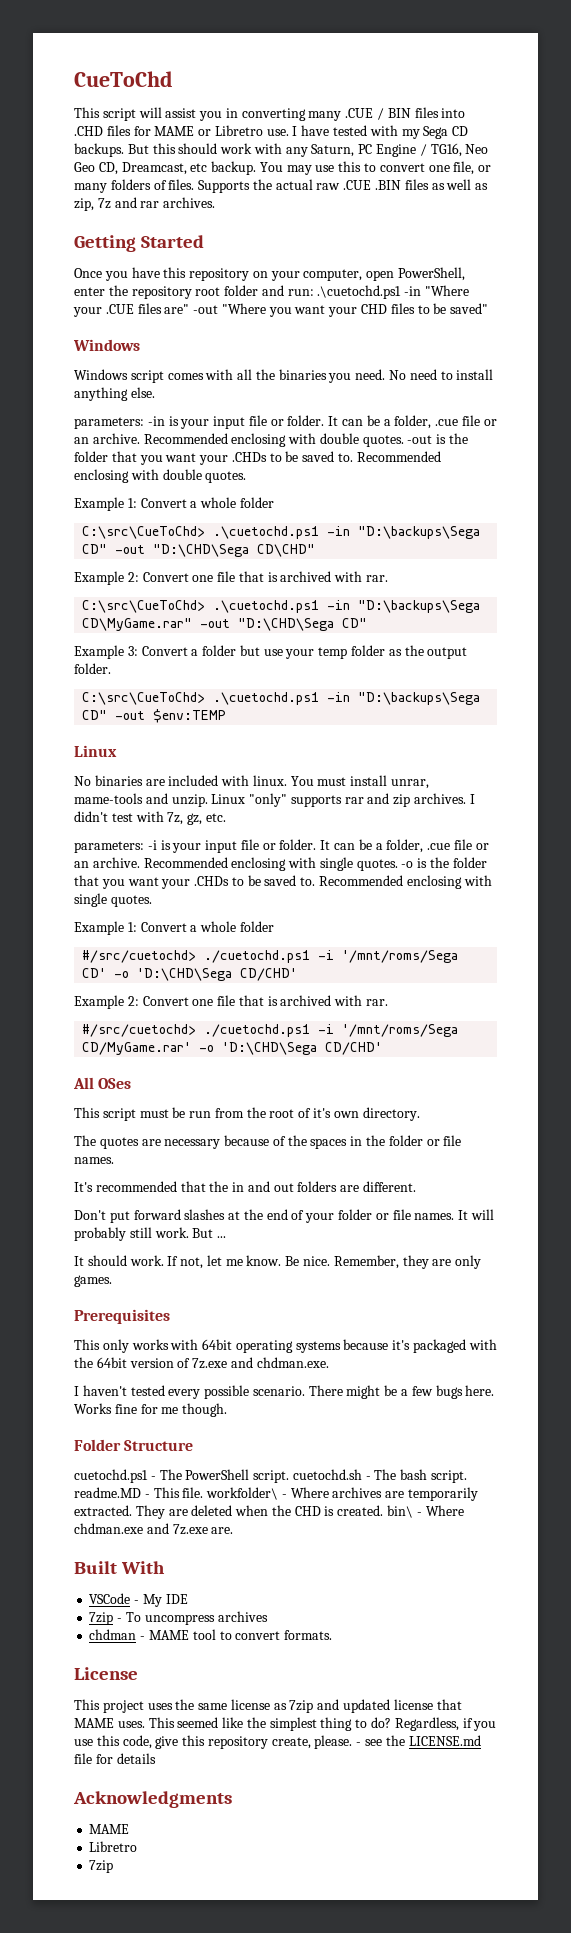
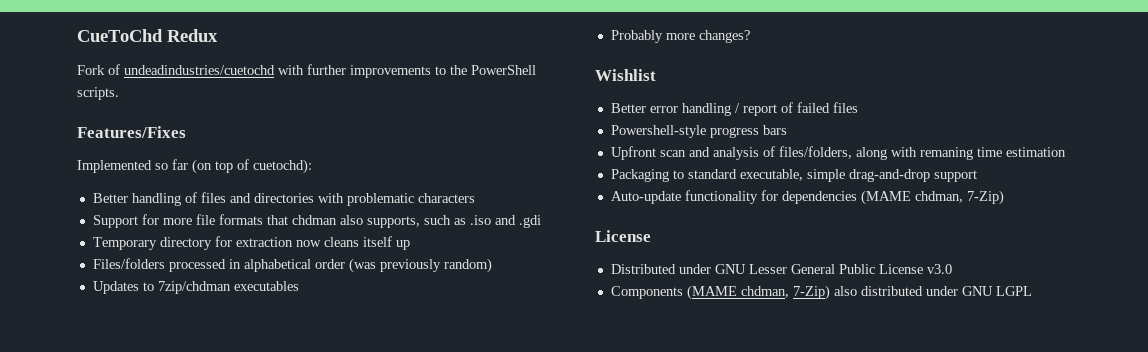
[74,107,466,121] [74,125,469,139] [74,143,489,157] [74,161,492,175] [74,179,489,193] [74,197,216,211] [74,235,205,252] [74,267,466,281] [74,285,470,299] [73,303,489,317] [73,339,140,351] [74,369,494,383] [74,387,155,401] [74,415,497,429] [74,433,469,447] [74,451,441,465] [74,469,247,483] [74,497,274,511] [82,526,481,539] [82,544,316,557] [74,571,389,585] [82,600,481,613] [82,618,368,631] [74,645,468,659] [74,663,111,674] [82,692,481,705] [82,709,227,723] [74,745,117,757] [74,775,430,789] [74,793,475,807] [74,811,226,825] [74,839,489,853] [74,857,487,871] [74,875,492,889] [74,893,152,907] [74,921,274,935] [82,950,459,963] [82,968,298,981] [74,995,389,1009] [82,1024,459,1037] [82,1042,383,1055] [73,1077,132,1089] [74,1107,420,1121] [74,1135,462,1149] [74,1157,114,1164] [74,1181,417,1192] [74,1209,494,1223] [74,1227,227,1241] [74,1255,482,1269] [74,1275,112,1287] [74,1309,170,1324] [74,1339,497,1353] [74,1357,329,1369] [74,1385,495,1399] [74,1403,228,1417] [74,1439,194,1451] [74,1469,468,1483] [74,1487,479,1501] [74,1505,464,1519] [74,1523,234,1535] [74,1561,166,1574] [89,1593,188,1607] [89,1611,268,1625] [89,1629,333,1640] [74,1667,138,1680] [74,1699,462,1713] [74,1717,497,1731] [74,1735,481,1749] [74,1753,156,1764] [73,1791,232,1808] [89,1824,130,1834] [89,1841,138,1852] [89,1860,114,1873] // This script will assist you in converting many .CUE / BIN files into .CHD files for MAME or Libretro use. I have tested with my Sega CD backups. But this should work with any Saturn, PC Engine / TG16, Neo Geo CD, Dreamcast, etc backup. You may use this to convert one file, or many folders of files. Supports the actual raw .CUE .BIN files as well as zip, 7z and rar archives. // Getting Started // Once you have this repository on your computer, open PowerShell, enter the repository root folder and run: .\cuetochd.ps1 -in "Where your .CUE files are" -out "Where you want your CHD files to be saved" // Windows // Windows script comes with all the binaries you need. No need to install anything else. // parameters: -in is your input file or folder. It can be a folder, .cue file or an archive. Recommended enclosing with double quotes. -out is the folder that you want your .CHDs to be saved to. Recommended enclosing with double quotes. // Example 1: Convert a whole folder // C:\src\CueToChd> .\cuetochd.ps1 -in "D:\backups\Sega CD" -out "D:\CHD\Sega CD\CHD" // Example 2: Convert one file that is archived with rar. // C:\src\CueToChd> .\cuetochd.ps1 -in "D:\backups\Sega CD\MyGame.rar" -out "D:\CHD\Sega CD" // Example 3: Convert a folder but use your temp folder as the output folder. // C:\src\CueToChd> .\cuetochd.ps1 -in "D:\backups\Sega CD" -out $env:TEMP // Linux // No binaries are included with linux. You must install unrar, mame-tools and unzip. Linux "only" supports rar and zip archives. I didn't test with 7z, gz, etc. // parameters: -i is your input file or folder. It can be a folder, .cue file or an archive. Recommended enclosing with single quotes. -o is the folder that you want your .CHDs to be saved to. Recommended enclosing with single quotes. // Example 1: Convert a whole folder // #/src/cuetochd> ./cuetochd.ps1 -i '/mnt/roms/Sega CD' -o 'D:\CHD\Sega CD/CHD' // Example 2: Convert one file that is archived with rar. // #/src/cuetochd> ./cuetochd.ps1 -i '/mnt/roms/Sega CD/MyGame.rar' -o 'D:\CHD\Sega CD/CHD' // All OSes // This script must be run from the root of it's own directory. // The quotes are necessary because of the spaces in the folder or file names. // It's recommended that the in and out folders are different. // Don't put forward slashes at the end of your folder or file names. It will probably still work. But ... // It should work. If not, let me know. Be nice. Remember, they are only games. // Prerequisites // This only works with 64bit operating systems because it's packaged with the 64bit version of 7z.exe and chdman.exe. // I haven't tested every possible scenario. There might be a few bugs here. Works fine for me though. // Folder Structure // cuetochd.ps1 - The PowerShell script. cuetochd.sh - The bash script. readme.MD - This file. workfolder\ - Where archives are temporarily extracted. They are deleted when the CHD is created. bin\ - Where chdman.exe and 7z.exe are. // Built With // VSCode - My IDE // 7zip - To uncompress archives // chdman - MAME tool to convert formats. // License // This project uses the same license as 7zip and updated license that MAME uses. This seemed like the simplest thing to do? Regardless, if you use this code, give this repository create, please. - see the LICENSE.md file for details // Acknowledgments // MAME // Libretro // 7zip -> [167,29,218,42] [77,64,536,78] [77,87,119,100] [77,126,186,138] [77,159,312,174] [92,192,475,206] [92,214,541,228] [92,236,410,250] [92,258,492,273] [92,281,299,294] [610,30,750,43] [595,69,656,81] [610,102,858,116] [610,125,787,138] [610,146,1066,160] [610,169,977,182] [610,190,1004,205] [595,230,651,242] [610,264,952,274] [610,285,1032,300] Redux // Fork of undeadindustries/cuetochd with further improvements to the PowerShell scripts. // Features/Fixes // Implemented so far (on top of cuetochd): // Better handling of files and directories with problematic characters // Support for more file formats that chdman also supports, such as .iso and .gdi // Temporary directory for extraction now cleans itself up // Files/folders processed in alphabetical order (was previously random) // Updates to 7zip/chdman executables // Probably more changes? // Wishlist // Better error handling / report of failed files // Powershell-style progress bars // Upfront scan and analysis of files/folders, along with remaning time estimation // Packaging to standard executable, simple drag-and-drop support // Auto-update functionality for dependencies (MAME chdman, 7-Zip) // License // Distributed under GNU Lesser General Public License v3.0 // Components (MAME chdman, 7-Zip) also distributed under GNU LGPL

